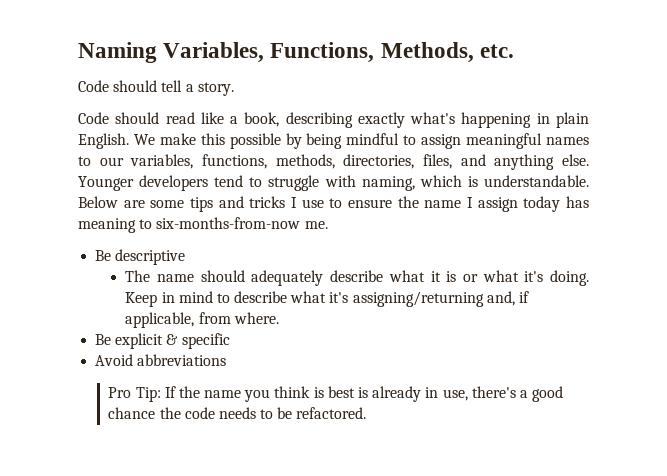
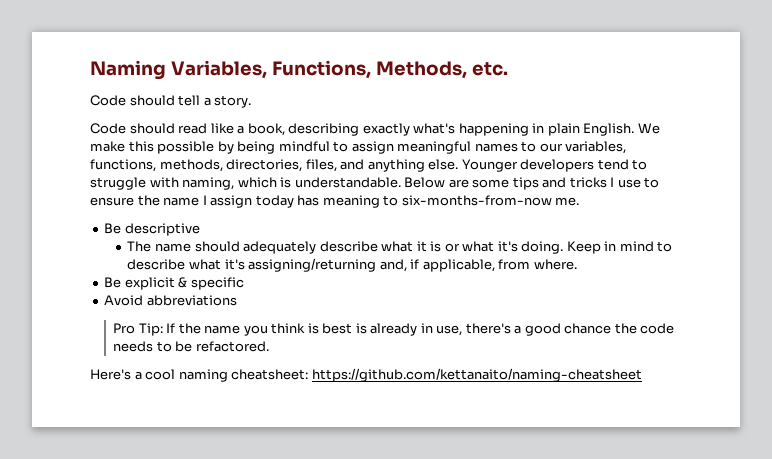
(367, 413) none -> [90,368,642,382] // Here's a cool naming cheatsheet: https://github.com/kettanaito/naming-cheatsheet

